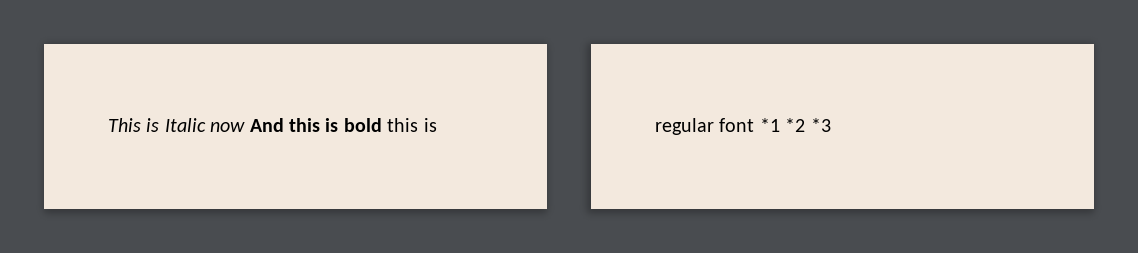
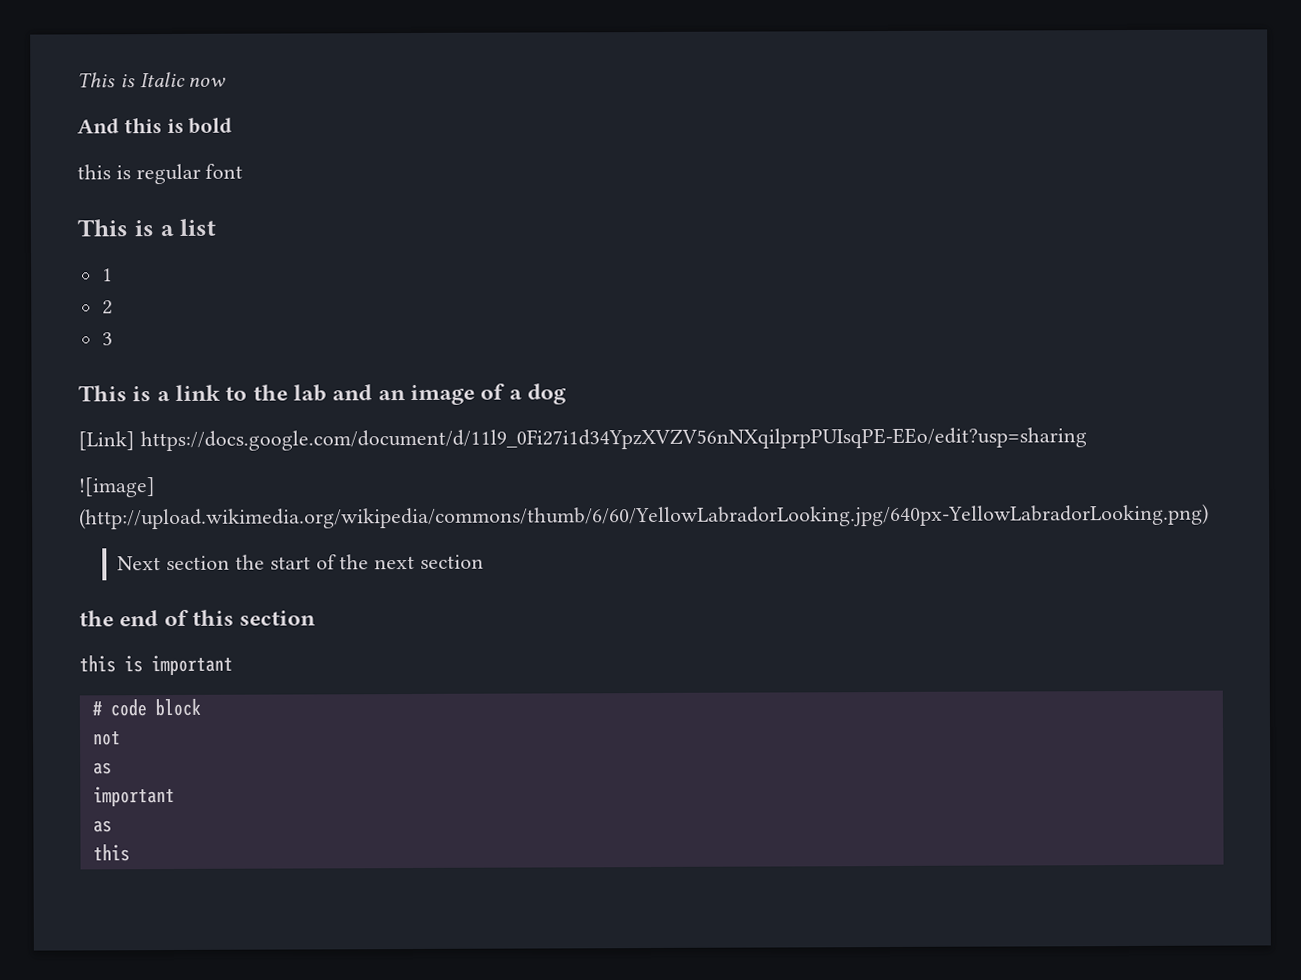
(246, 127) none -> (227, 82) //
(382, 125) none -> (233, 125) //
[759,118,831,132] *1 *2 *3 -> [77,218,217,237] [101,268,113,282] [101,300,113,315] [101,332,113,346] [78,383,567,406] [78,427,1087,452] [78,477,156,498] [79,503,1209,530] [117,554,485,571] [79,609,317,627] [79,654,233,676] [91,698,201,717] [92,731,121,746] [92,762,112,775] [92,785,175,807] [92,820,112,833] [92,844,130,862] // This is a list // 1 // 2 // 3 // This is a link to the lab and an image of a dog // [Link] https://docs.google.com/document/d/11l9_0Fi27i1d34YpzXVZV56nNXqilprpPUIsqPE-EEo/edit?usp=sharing // ![image] (http://upload.wikimedia.org/wikipedia/commons/thumb/6/60/YellowLabradorLooking.jpg/640px-YellowLabradorLooking.png) // Next section the start of the next section // the end of this section // this is important // # code block // not // as // important // as // this

